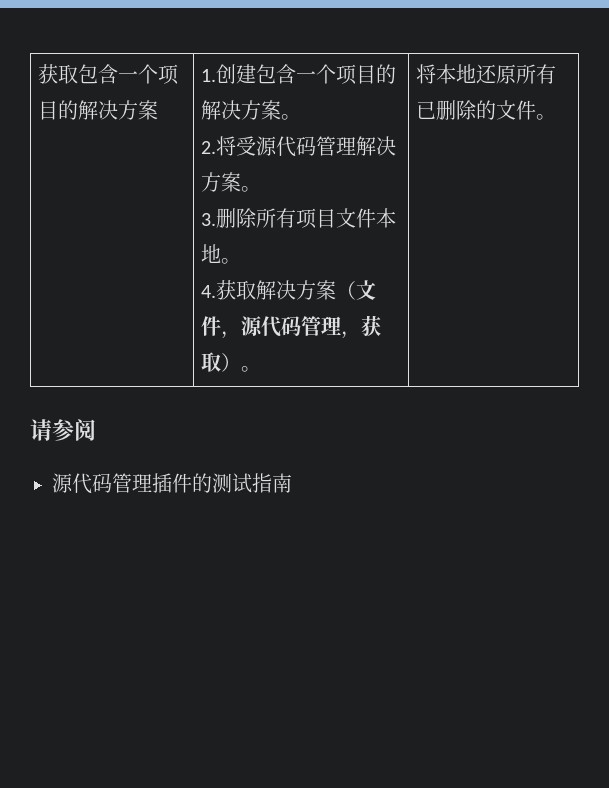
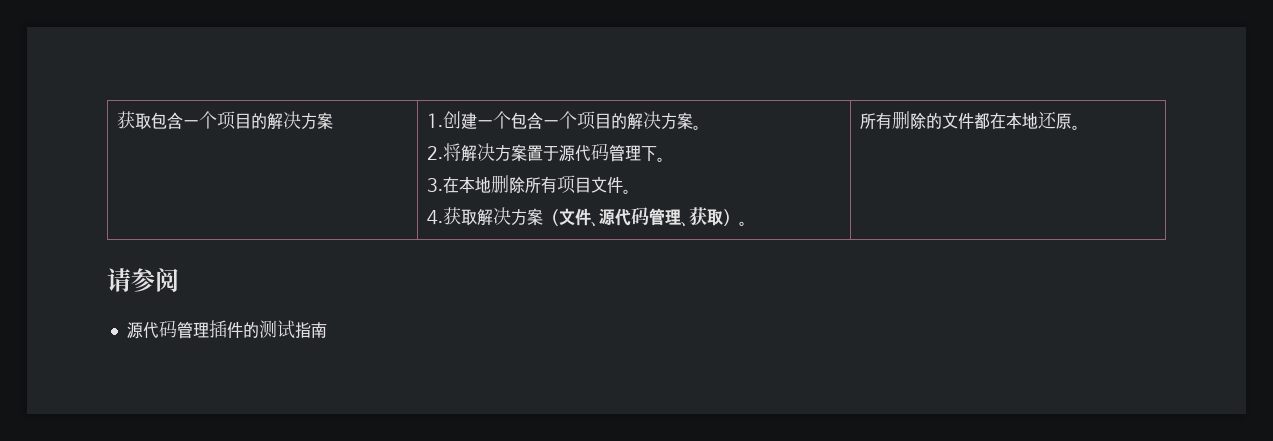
(257, 74) none -> [476,111,511,129] 一个
[236,136,397,157] [201,172,242,192] 受源代码管理解决方案 -> [460,143,657,162] 解决方案置于源代码管理下
(217, 219) none -> [442,176,491,194] 在本地
[376,208,397,228] [201,244,222,263] 本地 -> (623, 184) none
[221,316,362,339] ，源代码管理， -> [590,207,689,227] 、源代码管理、
[416,64,557,84] [416,100,537,120] 将本地还原所有已删除的文件 -> [859,111,1072,130] 所有删除的文件都在本地还原

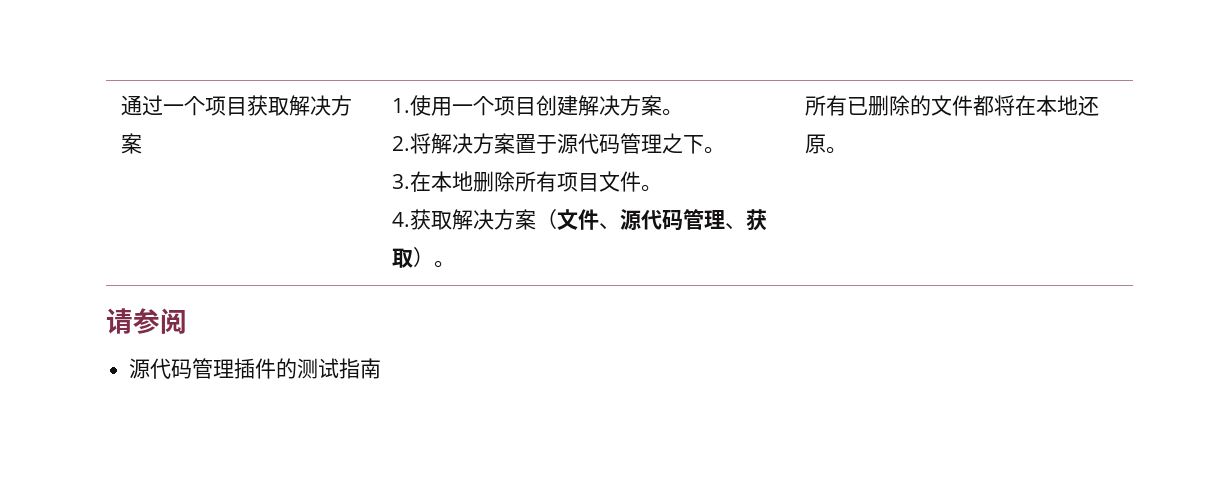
[116,111,267,130] 获取包含一个项目的 -> [120,95,289,116] 通过一个项目获取
[442,111,627,130] 创建一个包含一个项目的 -> [409,95,578,116] 使用一个项目创建
(641, 153) none -> [661,133,683,154] 之
(892, 120) none -> [846,97,868,115] 已
(990, 120) none -> [993,95,1015,116] 将

